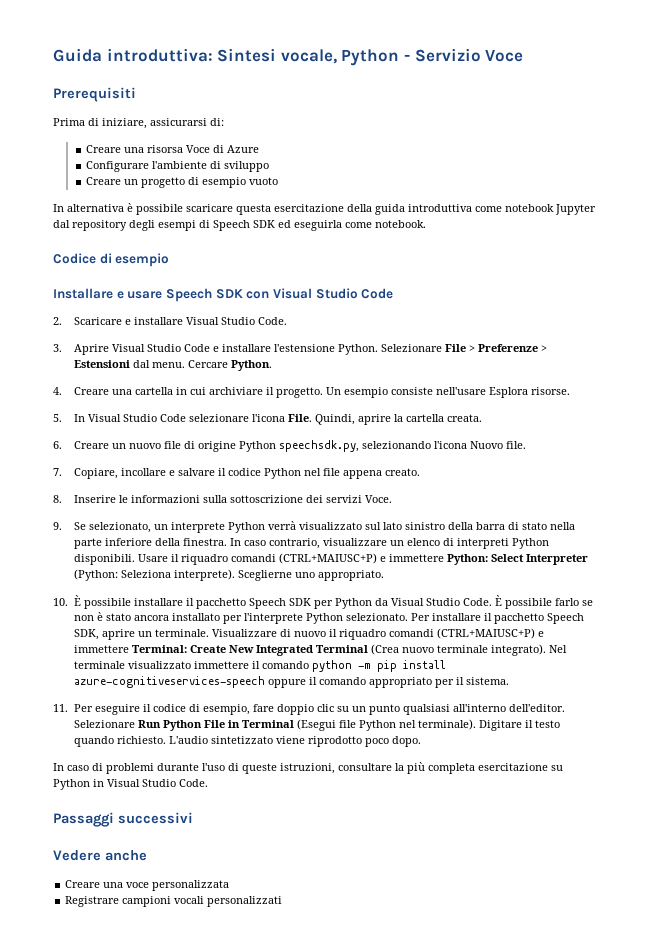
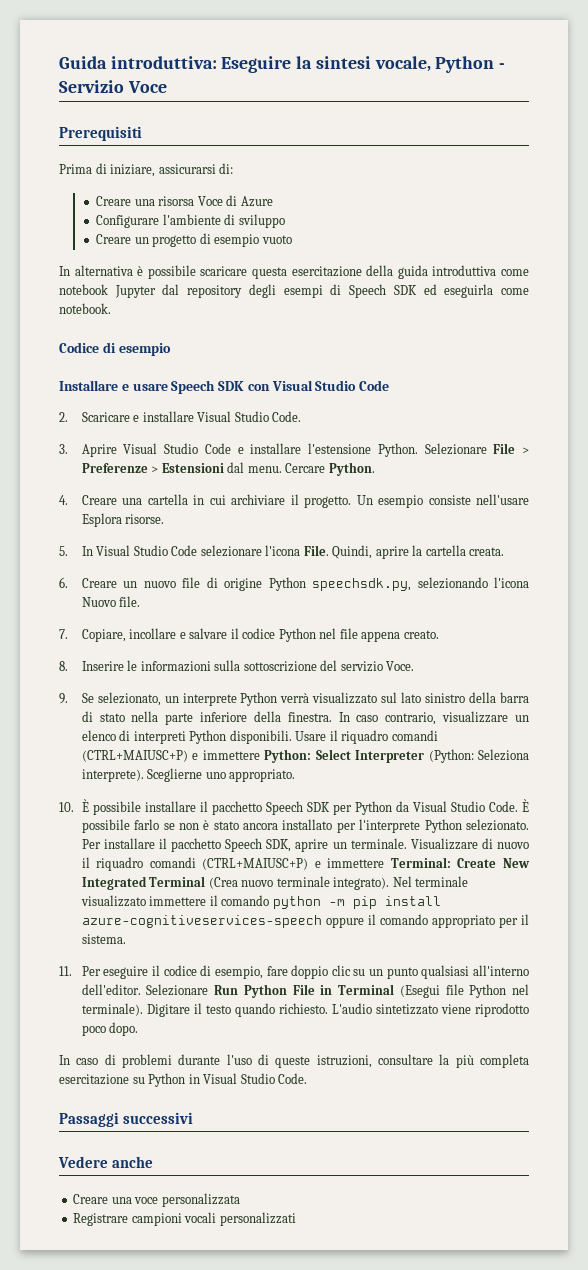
[217,48,277,62] Sintesi -> [221,56,371,73] Eseguire la sintesi
[305,495,362,503] dei servizi -> [320,660,383,672] del servizio

